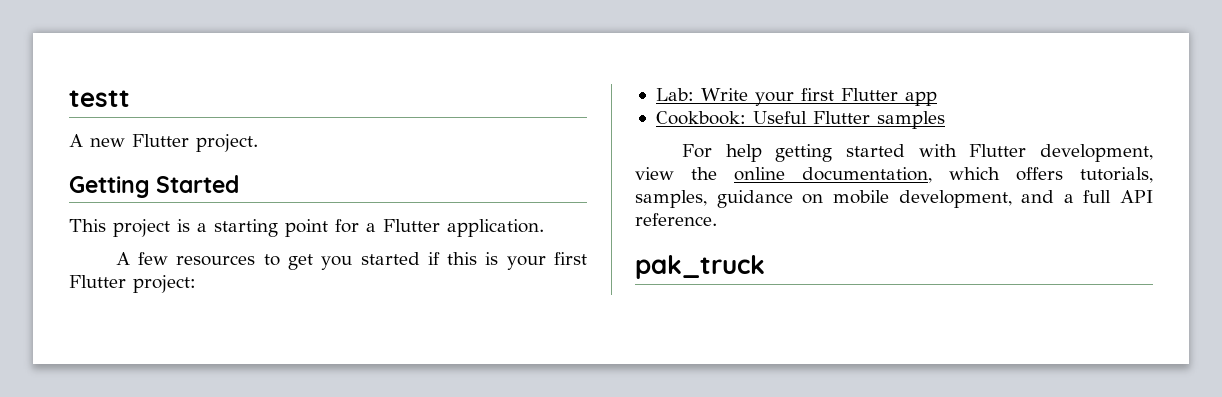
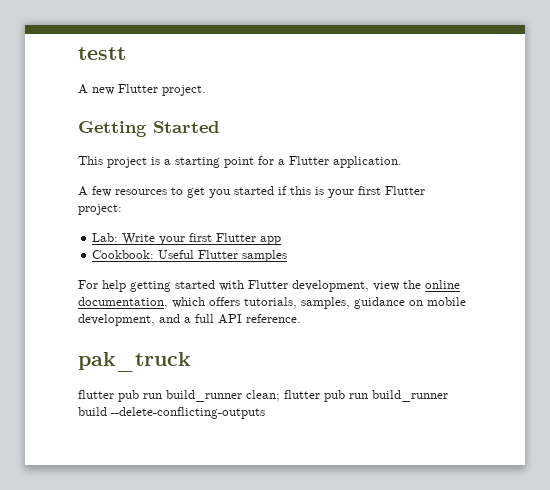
(765, 267) none -> [78,390,448,402] [78,407,265,419] // flutter pub run build_runner clean; flutter pub run build_runner build --delete-conflicting-outputs

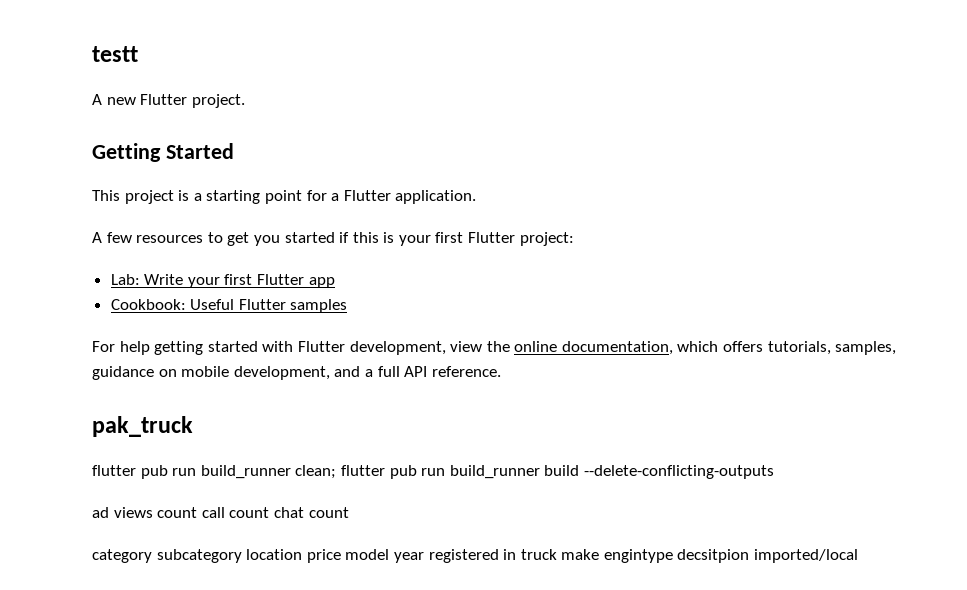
(265, 413) none -> [92,507,349,518] [92,549,859,563] // ad views count call count chat count // category subcategory location price model year registered in truck make engintype decsitpion imported/local

